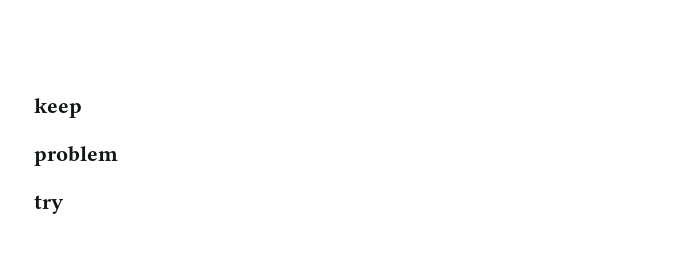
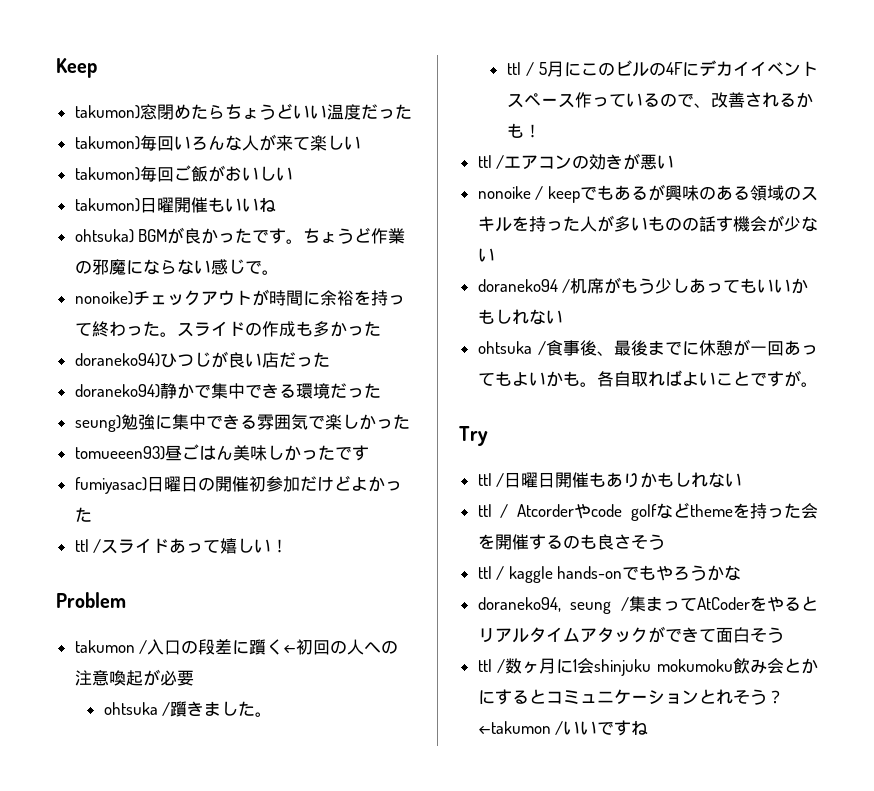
[34,98,82,118] [34,146,118,166] [34,195,64,214] keep // problem // try -> [56,58,97,78] [74,103,412,120] [74,134,361,151] [74,165,293,182] [74,197,276,213] [74,227,406,244] [74,259,279,275] [74,289,405,306] [74,321,381,337] [74,351,330,368] [74,383,381,399] [74,414,410,432] [74,444,369,461] [74,475,402,494] [74,507,92,522] [74,538,289,554] [56,592,126,608] [74,639,399,655] [74,669,194,686] [103,701,273,717] [506,60,818,77] [506,92,813,108] [506,123,541,138] [477,153,675,170] [477,184,818,203] [477,215,818,232] [477,248,495,262] [477,277,809,294] [477,309,563,325] [477,339,818,356] [477,370,818,387] [459,426,488,446] [477,472,743,488] [477,502,818,521] [477,534,665,550] [477,565,742,583] [477,596,818,614] [477,626,784,643] [477,658,818,676] [477,689,784,705] [477,720,649,736] Keep // takumon)窓閉めたらちょうどいい温度だった // takumon)毎回いろんな人が来て楽しい // takumon)毎回ご飯がおいしい // takumon)日曜開催もいいね // ohtsuka) BGMが良かったです。ちょうど作業の邪魔にならない感じで。 // nonoike)チェックアウトが時間に余裕を持って終わった。スライドの作成も多かった // doraneko94)ひつじが良い店だった // doraneko94)静かで集中できる環境だった // seung)勉強に集中できる雰囲気で楽しかった // tomueeen93)昼ごはん美味しかったです // fumiyasac)日曜日の開催初参加だけどよかった // ttl /スライドあって嬉しい！ // Problem // takumon /入口の段差に躓く←初回の人への注意喚起が必要 // ohtsuka /躓きました。 // ttl / 5月にこのビルの4Fにデカイイベントスペース作っているので、改善されるかも！ // ttl /エアコンの効きが悪い // nonoike / keepでもあるが興味のある領域のスキルを持った人が多いものの話す機会が少ない // doraneko94 /机席がもう少しあってもいいかもしれない // ohtsuka /食事後、最後までに休憩が一回あってもよいかも。各自取ればよいことですが。 // Try // ttl /日曜日開催もありかもしれない // ttl / Atcorderやcode golfなどthemeを持った会を開催するのも良さそう // ttl / kaggle hands-onでもやろうかな // doraneko94, seung /集まってAtCoderをやるとリアルタイムアタックができて面白そう // ttl /数ヶ月に1会shinjuku mokumoku飲み会とかにするとコミュニケーションとれそう？←takumon /いいですね

